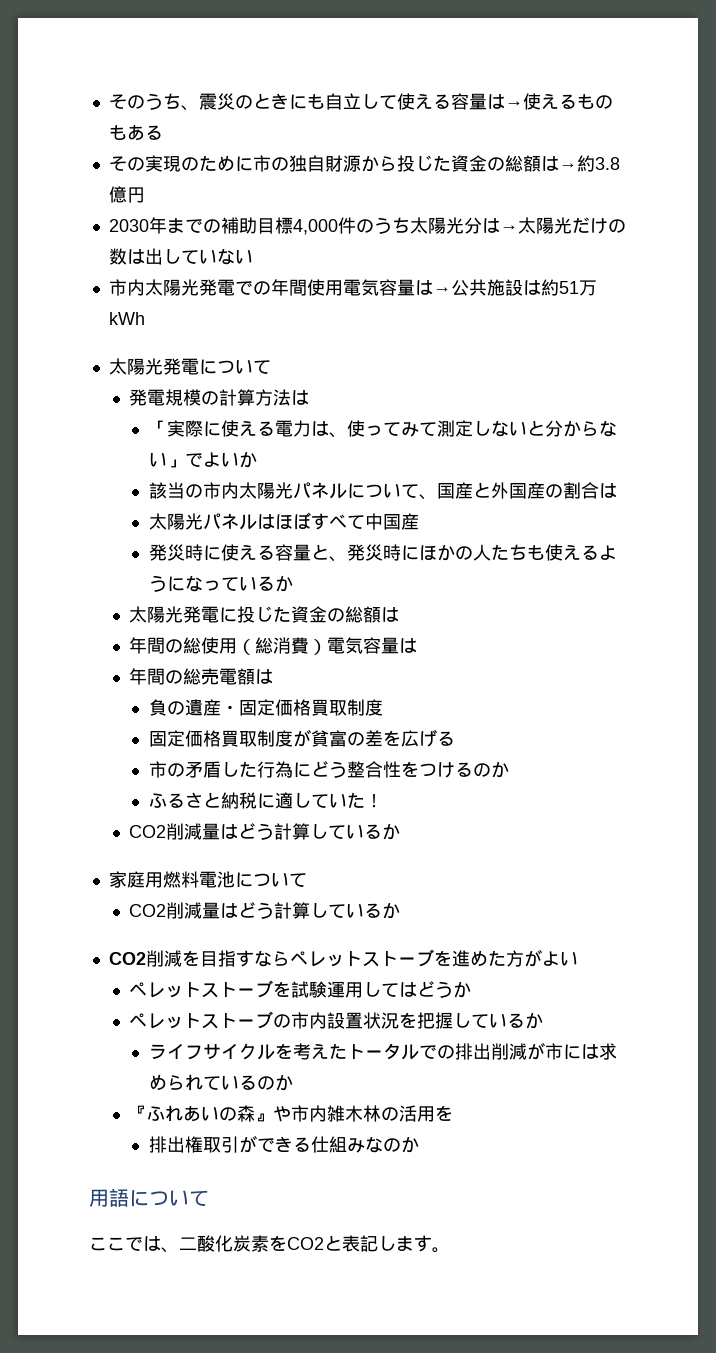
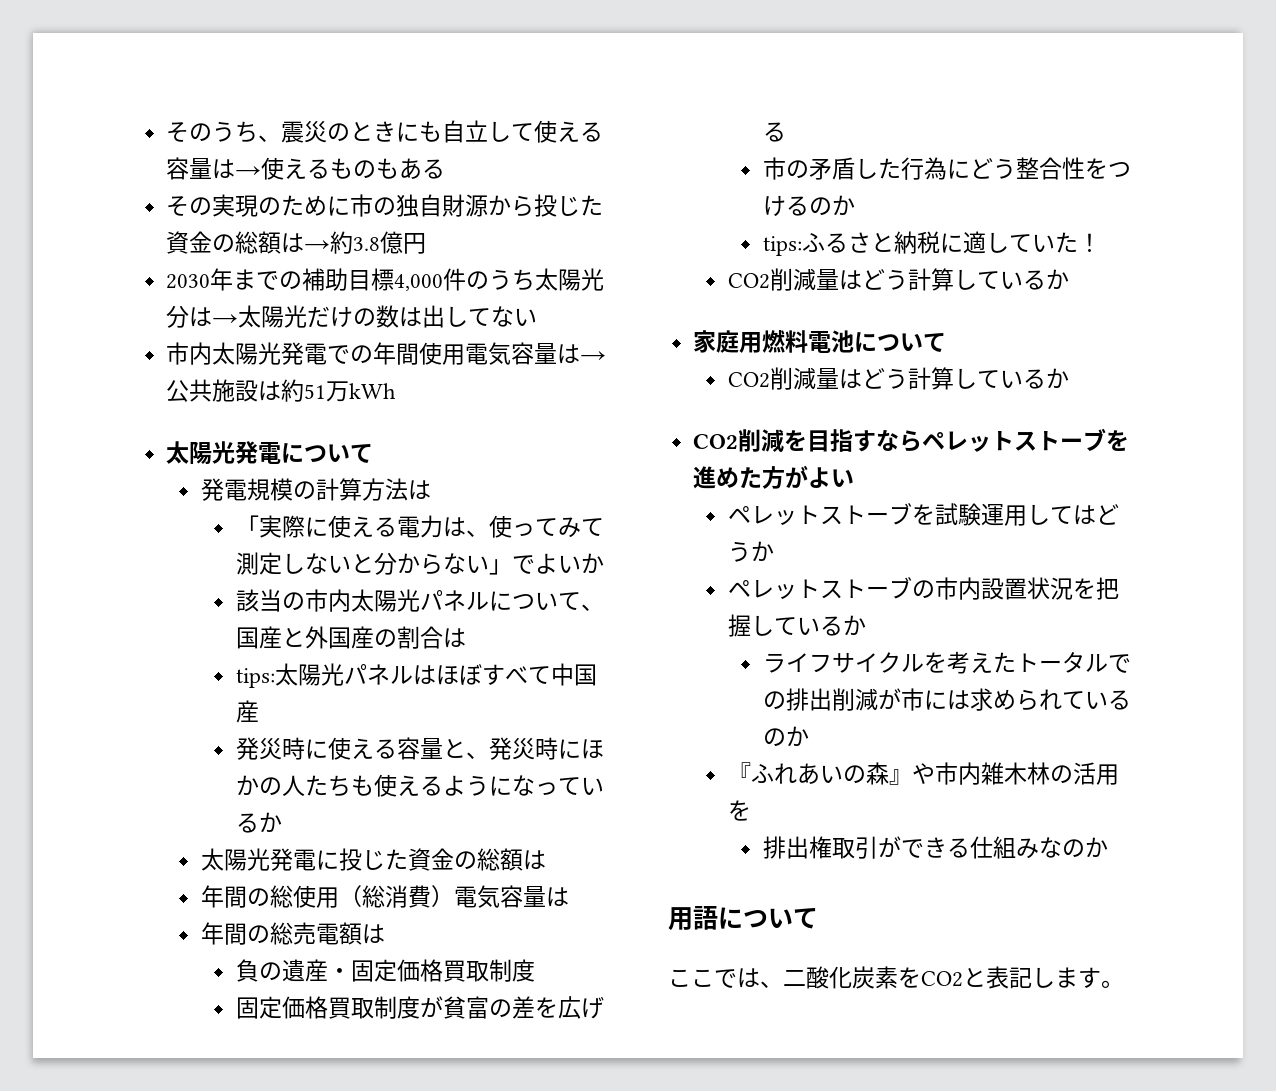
[198,249,217,264] い -> (492, 317) none
(617, 490) none -> [235,668,275,688] tips:
(509, 769) none -> [762,236,802,256] tips:

